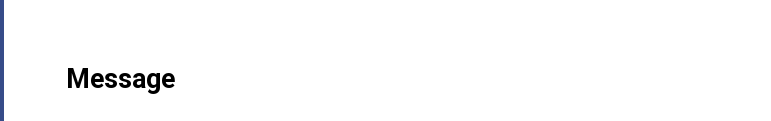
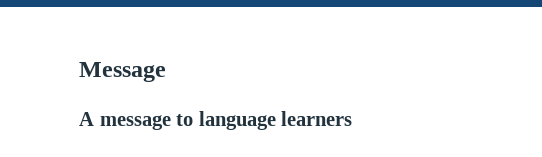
(175, 81) none -> [79,111,353,130] // A message to language learners

